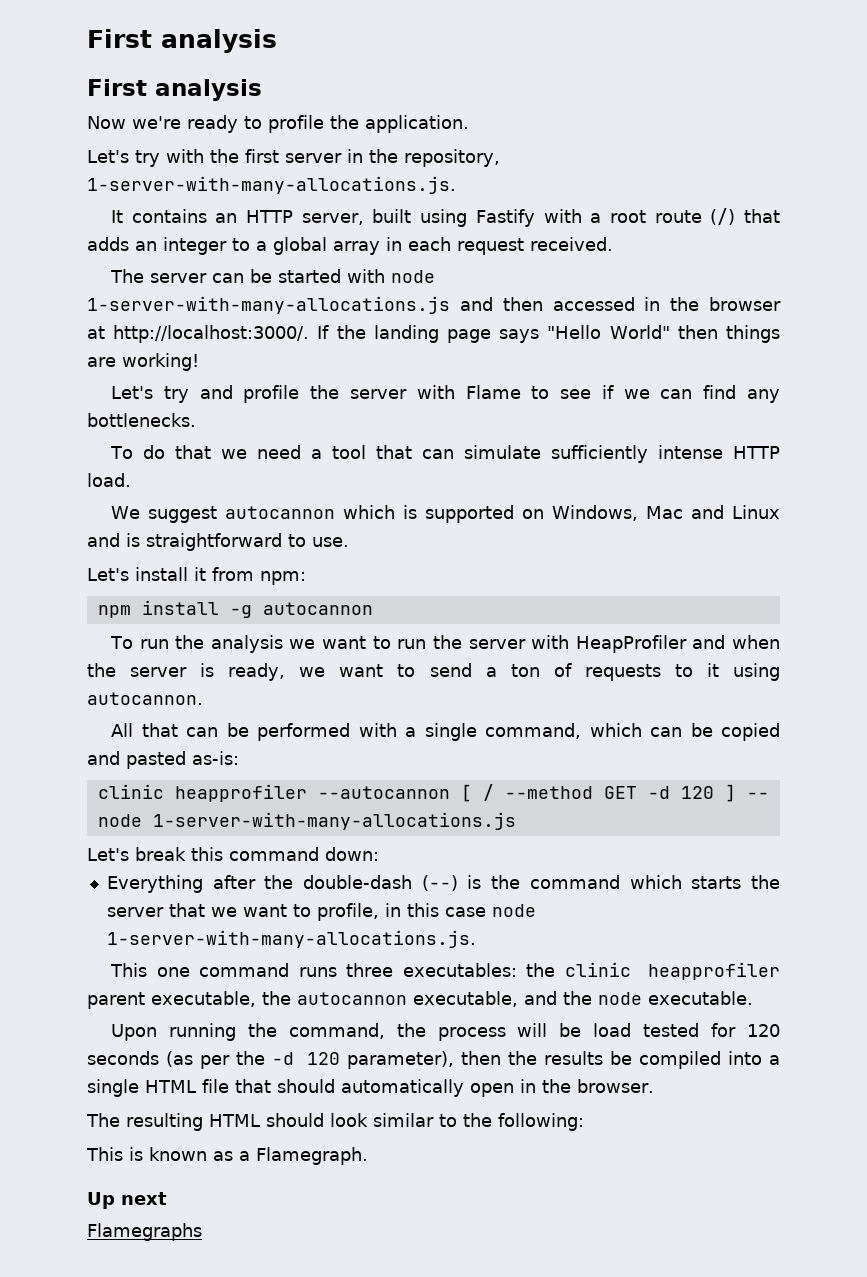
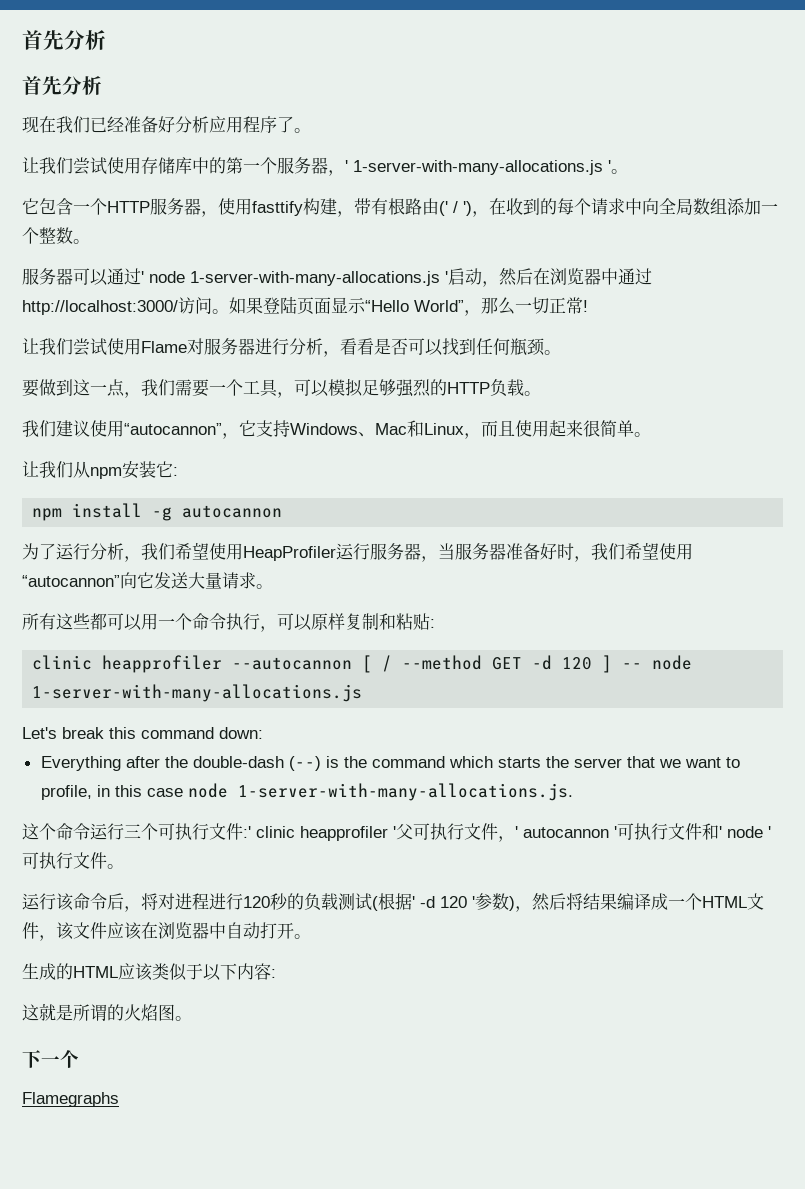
[87,29,277,53] [87,79,262,101] [87,115,469,133] [87,149,500,167] [87,176,456,194] [111,208,781,227] [87,237,613,255] [110,269,436,283] [87,296,782,314] [87,325,781,343] [87,353,199,371] [111,385,781,403] [87,413,196,427] [110,445,780,463] [87,473,131,487] [111,505,780,523] [87,533,349,551] [87,567,306,585] [97,600,373,618] [110,635,781,653] [87,663,780,681] [87,692,203,705] [111,723,781,741] [87,751,239,769] First analysis // First analysis // Now we're ready to profile the application. // Let's try with the first server in the repository, 1-server-with-many-allocations.js. // It contains an HTTP server, built using Fastify with a root route (/) that adds an integer to a global array in each request received. // The server can be started with node 1-server-with-many-allocations.js and then accessed in the browser at http://localhost:3000/. If the landing page says "Hello World" then things are working! // Let's try and profile the server with Flame to see if we can find any bottlenecks. // To do that we need a tool that can simulate sufficiently intense HTTP load. // We suggest autocannon which is supported on Windows, Mac and Linux and is straightforward to use. // Let's install it from npm: // npm install -g autocannon // To run the analysis we want to run the server with HeapProfiler and when the server is ready, we want to send a ton of requests to it using autocannon. // All that can be performed with a single command, which can be copied and pasted as-is: -> [22,30,106,50] [22,76,102,95] [22,116,311,133] [22,157,628,176] [22,198,778,217] [22,227,90,244] [22,268,652,287] [22,296,588,316] [22,338,561,357] [22,378,541,398] [22,420,651,439] [22,461,178,479] [32,503,283,521] [22,542,693,562] [22,572,273,589] [22,613,435,632] 首先分析 // 首先分析 // 现在我们已经准备好分析应用程序了。 // 让我们尝试使用存储库中的第一个服务器，' 1-server-with-many-allocations.js '。 // 它包含一个HTTP服务器，使用fasttify构建，带有根路由(' / ')，在收到的每个请求中向全局数组添加一个整数。 // 服务器可以通过' node 1-server-with-many-allocations.js '启动，然后在浏览器中通过http://localhost:3000/访问。如果登陆页面显示“Hello World”，那么一切正常! // 让我们尝试使用Flame对服务器进行分析，看看是否可以找到任何瓶颈。 // 要做到这一点，我们需要一个工具，可以模拟足够强烈的HTTP负载。 // 我们建议使用“autocannon”，它支持Windows、Mac和Linux，而且使用起来很简单。 // 让我们从npm安装它: // npm install -g autocannon // 为了运行分析，我们希望使用HeapProfiler运行服务器，当服务器准备好时，我们希望使用“autocannon”向它发送大量请求。 // 所有这些都可以用一个命令执行，可以原样复制和粘贴:
[110,962,780,980] [87,991,753,1009] [111,1023,781,1041] [87,1051,780,1069] [87,1079,654,1097] [86,1113,584,1131] [86,1147,368,1165] [87,1192,167,1209] This one command runs three executables: the clinic heapprofiler parent executable, the autocannon executable, and the node executable. // Upon running the command, the process will be load tested for 120 seconds (as per the -d 120 parameter), then the results be compiled into a single HTML file that should automatically open in the browser. // The resulting HTML should look similar to the following: // This is known as a Flamegraph. // Up next -> [22,823,771,842] [22,852,124,869] [22,893,764,912] [22,922,311,941] [22,963,276,981] [22,1003,192,1021] [22,1050,79,1068] 这个命令运行三个可执行文件:' clinic heapprofiler '父可执行文件，' autocannon '可执行文件和' node '可执行文件。 // 运行该命令后，将对进程进行120秒的负载测试(根据' -d 120 '参数)，然后将结果编译成一个HTML文件，该文件应该在浏览器中自动打开。 // 生成的HTML应该类似于以下内容: // 这就是所谓的火焰图。 // 下一个

